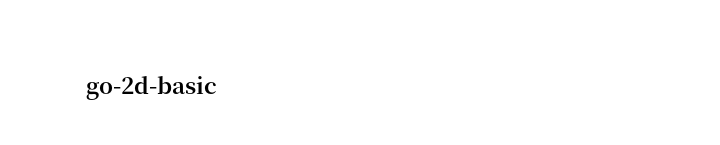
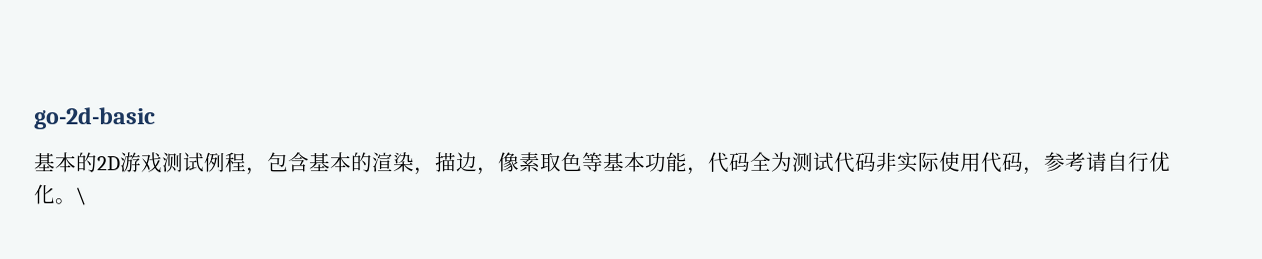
(217, 88) none -> [34,151,1171,176] [34,184,87,206] // 基本的2D游戏测试例程，包含基本的渲染，描边，像素取色等基本功能，代码全为测试代码非实际使用代码，参考请自行优化。\

